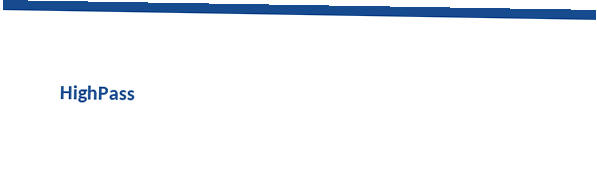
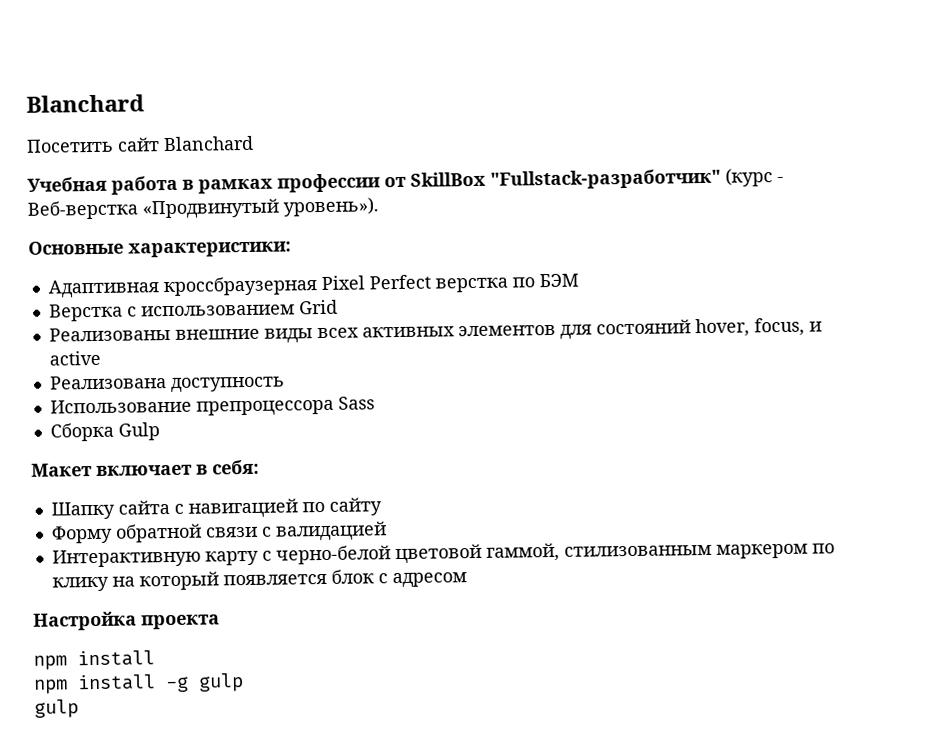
[59,85,135,104] HighPass -> [26,94,145,113] [26,135,254,153] [27,168,784,195] [27,197,379,220] [28,240,291,258] [47,273,579,299] [48,299,338,322] [48,317,822,344] [48,350,101,366] [49,375,285,393] [49,396,375,417] [49,422,160,442] [31,459,259,477] [50,497,382,520] [50,521,387,544] [51,542,835,568] [51,569,467,592] [33,611,220,631] [33,650,155,670] [33,673,244,694] [34,699,79,718] Blanchard // Посетить сайт Blanchard // Учебная работа в рамках профессии от SkillBox "Fullstack-разработчик" (курс - Веб-верстка «Продвинутый уровень»). // Основные характеристики: // Адаптивная кроссбраузерная Pixel Perfect верстка по БЭМ // Верстка с использованием Grid // Реализованы внешние виды всех активных элементов для состояний hover, focus, и active // Реализована доступность // Использование препроцессора Sass // Сборка Gulp // Макет включает в себя: // Шапку сайта с навигацией по сайту // Форму обратной связи с валидацией // Интерактивную карту с черно-белой цветовой гаммой, стилизованным маркером по клику на который появляется блок с адресом // Настройка проекта // npm install // npm install -g gulp // gulp

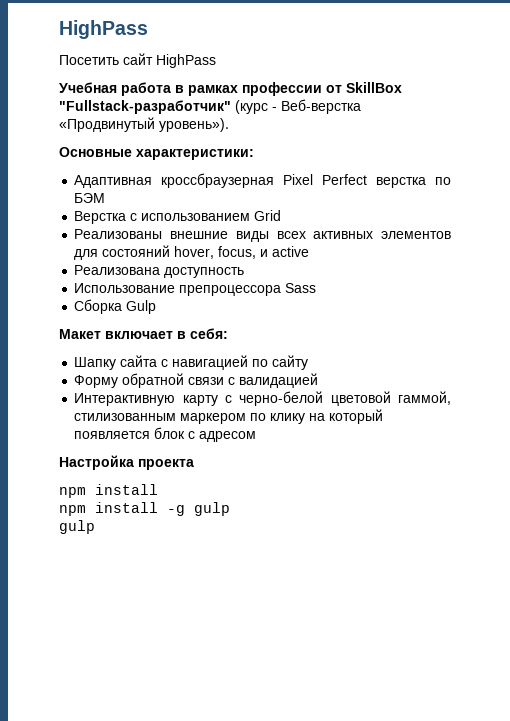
[26,94,145,113] Blanchard -> [59,20,148,39] HighPass
[163,135,254,152] Blanchard -> [156,54,216,68] HighPass

